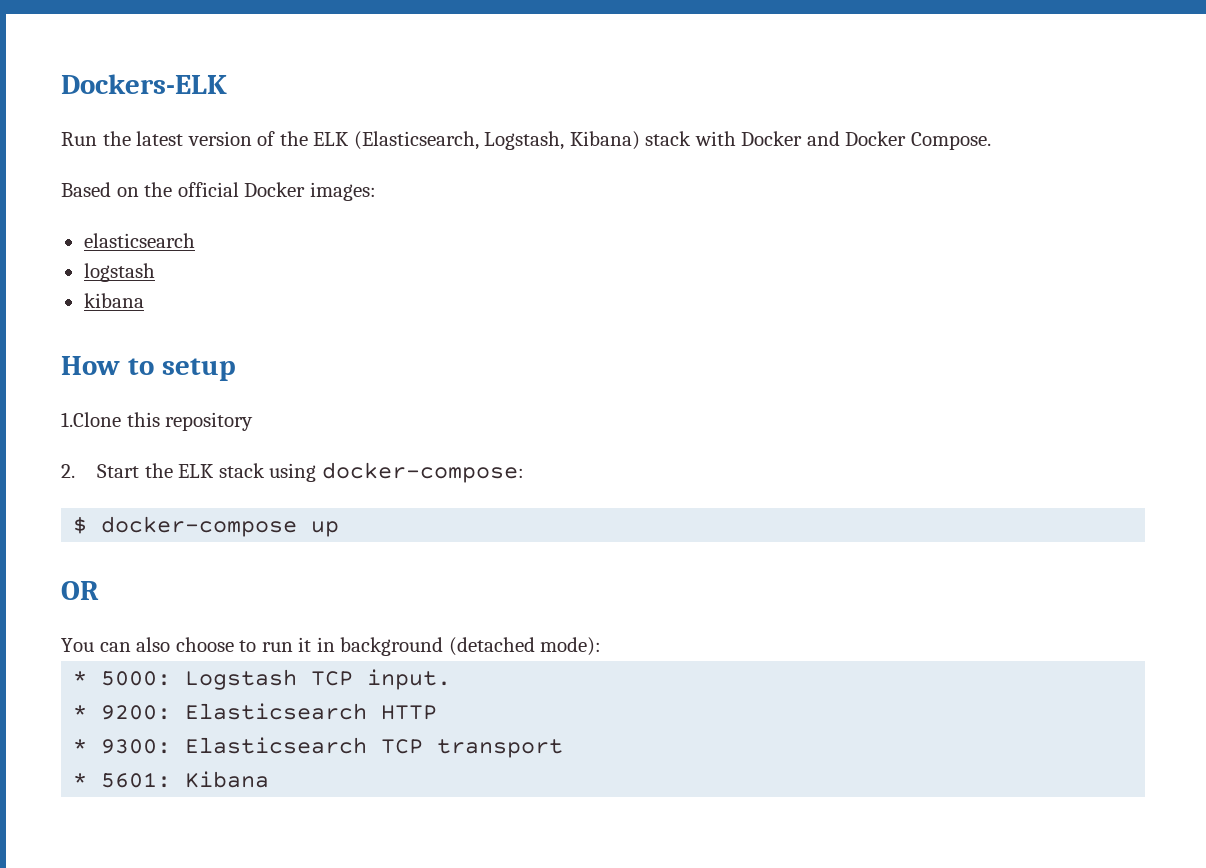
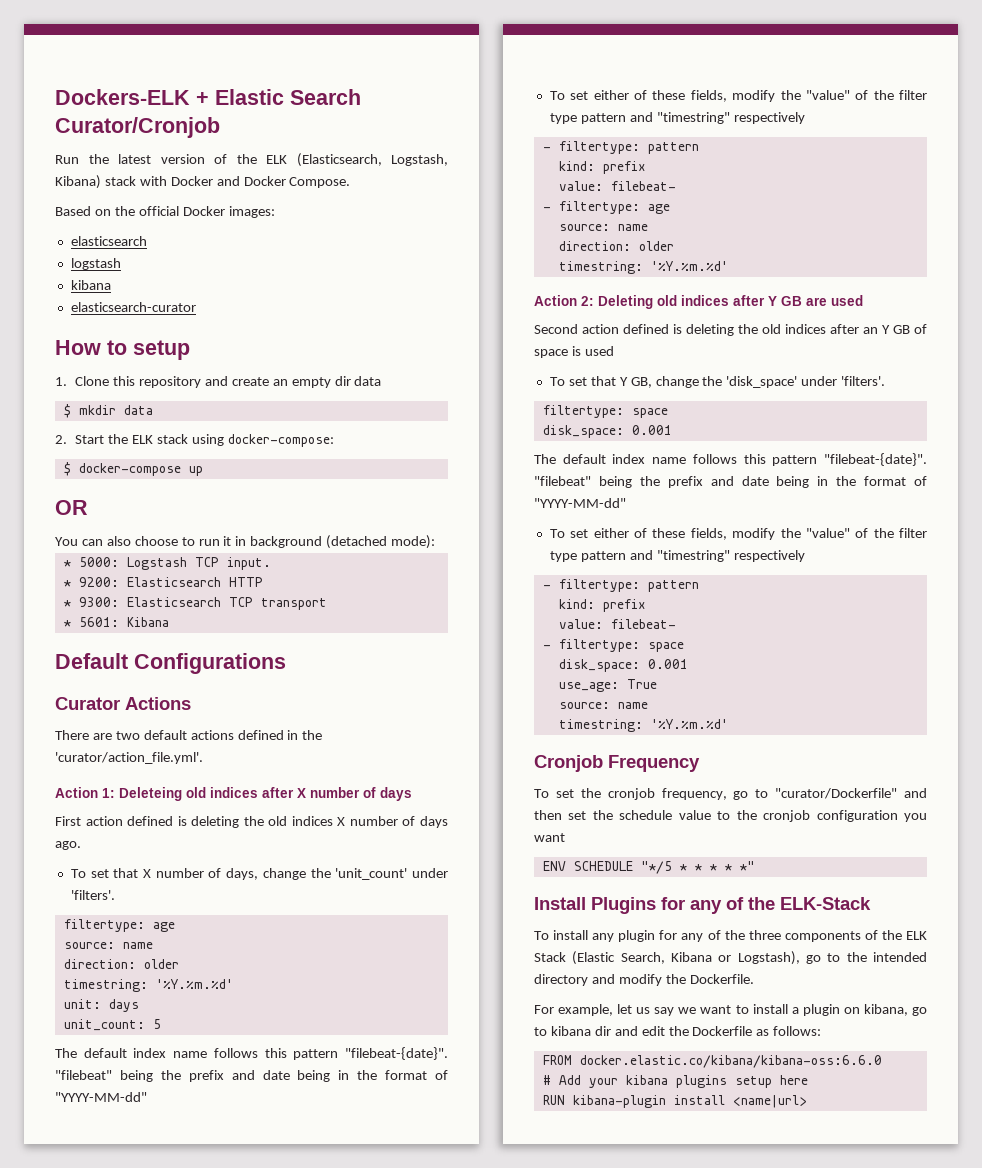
(227, 84) none -> [196,89,361,105] [55,117,220,138] + Elastic Search Curator/Cronjob
(144, 300) none -> [70,302,196,312] // elasticsearch-curator
[61,412,121,427] 1.Clone -> [55,376,110,386] 1. Clone
(254, 421) none -> [204,376,382,388] [63,404,153,418] and create an empty dir data // $ mkdir data
(270, 779) none -> [55,653,286,674] [55,697,191,710] [55,730,323,740] [55,752,203,764] [55,787,412,801] [55,816,448,828] [55,841,81,850] [70,868,448,880] [70,890,115,900] [63,919,175,932] [63,942,153,949] [63,959,179,969] [63,979,233,992] [63,999,139,1012] [63,1019,161,1031] [55,1047,449,1060] [55,1070,448,1082] [55,1092,147,1102] [549,90,927,102] [549,112,805,124] [542,141,699,154] [558,161,646,174] [558,181,676,191] [542,201,670,214] [558,224,648,231] [558,241,674,251] [558,261,728,274] [534,295,863,309] [534,324,927,336] [534,346,614,358] [549,376,886,388] [542,405,668,418] [542,425,672,438] [534,453,927,466] [534,476,927,488] [534,498,626,508] [549,528,927,540] [549,550,805,562] [542,579,699,592] [558,599,646,612] [558,619,676,629] [542,639,684,652] [558,659,688,672] [558,679,657,692] [558,702,648,709] [558,719,728,732] [534,755,700,772] [534,788,927,800] [534,810,927,822] [534,833,565,842] [542,861,755,874] [534,897,871,914] [534,930,927,942] [534,951,927,965] [534,974,754,986] [534,1004,927,1016] [534,1026,822,1036] [542,1055,882,1068] [542,1075,808,1088] [542,1095,807,1108] // Default Configurations // Curator Actions // There are two default actions defined in the 'curator/action_file.yml'. // Action 1: Deleteing old indices after X number of days // First action defined is deleting the old indices X number of days ago. // To set that X number of days, change the 'unit_count' under 'filters'. // filtertype: age // source: name // direction: older // timestring: '%Y.%m.%d' // unit: days // unit_count: 5 // The default index name follows this pattern "filebeat-{date}". "filebeat" being the prefix and date being in the format of "YYYY-MM-dd" // To set either of these fields, modify the "value" of the filter type pattern and "timestring" respectively // - filtertype: pattern // kind: prefix // value: filebeat- // - filtertype: age // source: name // direction: older // timestring: '%Y.%m.%d' // Action 2: Deleting old indices after Y GB are used // Second action defined is deleting the old indices after an Y GB of space is used // To set that Y GB, change the 'disk_space' under 'filters'. // filtertype: space // disk_space: 0.001 // The default index name follows this pattern "filebeat-{date}". "filebeat" being the prefix and date being in the format of "YYYY-MM-dd" // To set either of these fields, modify the "value" of the filter type pattern and "timestring" respectively // - filtertype: pattern // kind: prefix // value: filebeat- // - filtertype: space // disk_space: 0.001 // use_age: True // source: name // timestring: '%Y.%m.%d' // Cronjob Frequency // To set the cronjob frequency, go to "curator/Dockerfile" and then set the schedule value to the cronjob configuration you want // ENV SCHEDULE "*/5 * * * * *" // Install Plugins for any of the ELK-Stack // To install any plugin for any of the three components of the ELK Stack (Elastic Search, Kibana or Logstash), go to the intended directory and modify the Dockerfile. // For example, let us say we want to install a plugin on kibana, go to kibana dir and edit the Dockerfile as follows: // FROM docker.elastic.co/kibana/kibana-oss:6.6.0 // # Add your kibana plugins setup here // RUN kibana-plugin install <name|url>

